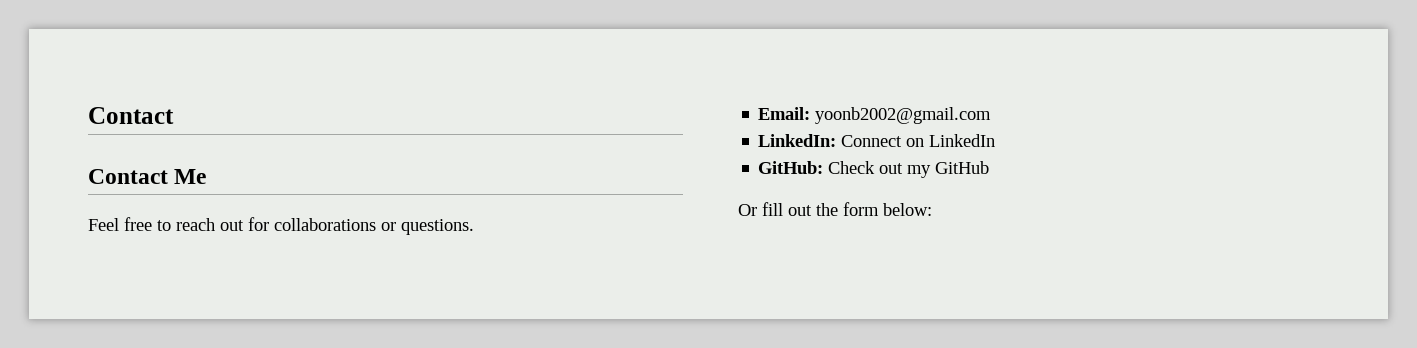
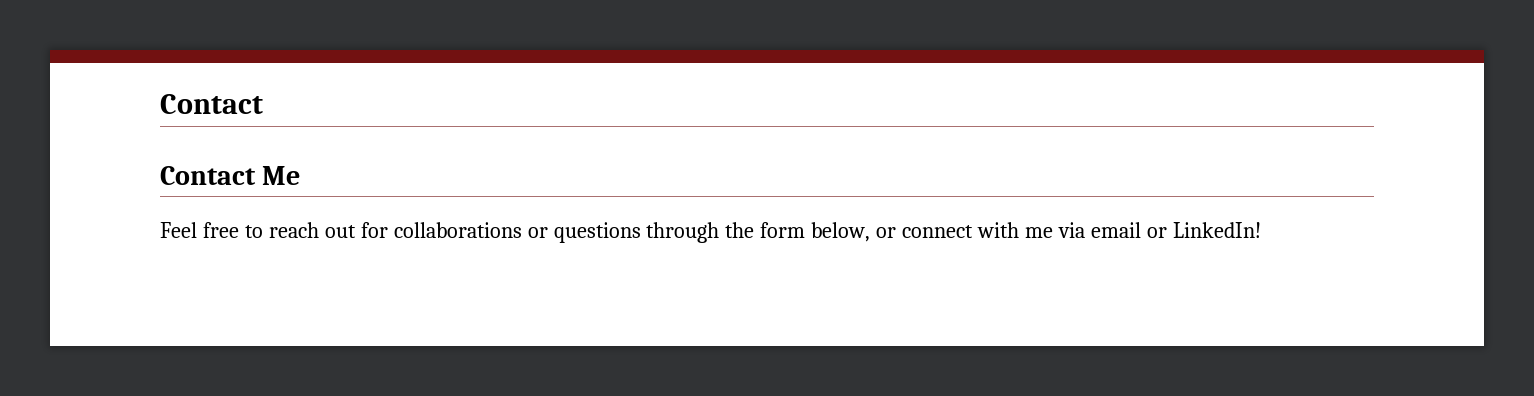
[401,219,474,235] [758,107,992,124] [758,134,996,147] [758,161,990,178] [738,202,932,216] questions. // Email: yoonb2002@gmail.com // LinkedIn: Connect on LinkedIn // GitHub: Check out my GitHub // Or fill out the form below: -> [553,222,1261,243] questions through the form below, or connect with me via email or LinkedIn!

